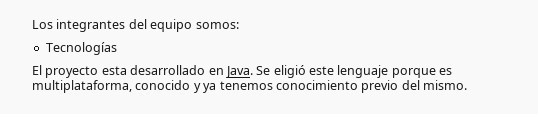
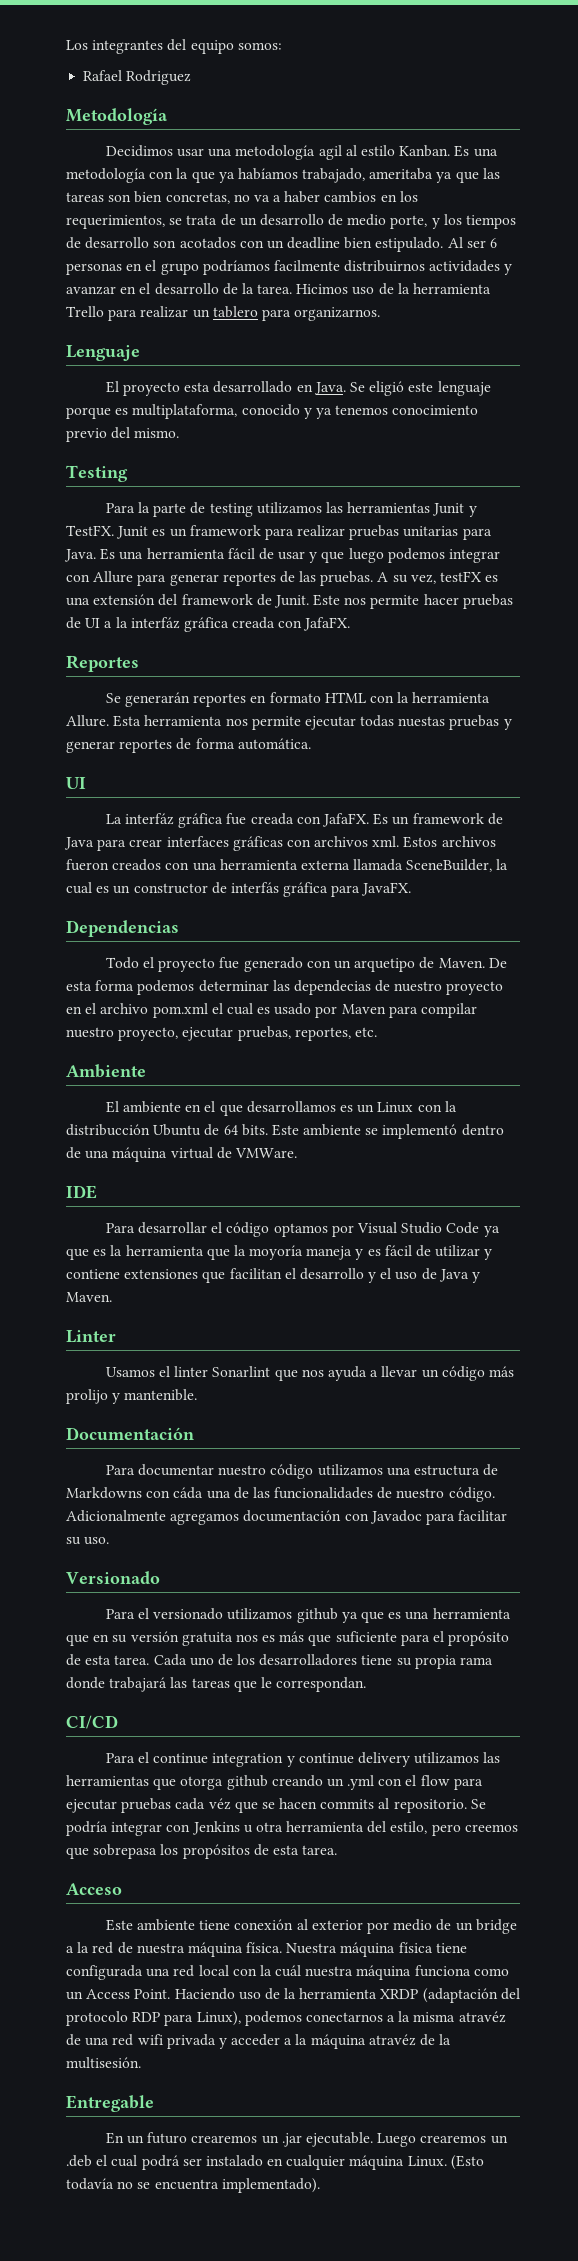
[45,42,117,55] Tecnologías -> [83,70,192,85] [66,108,168,125] [105,145,498,160] [66,168,500,183] [66,191,418,204] [66,214,517,229] [66,237,498,252] [66,260,513,275] [66,283,492,295] [66,306,381,321] [66,345,140,361] Rafael Rodriguez // Metodología // Decidimos usar una metodología agil al estilo Kanban. Es una metodología con la que ya habíamos trabajado, ameritaba ya que las tareas son bien concretas, no va a haber cambios en los requerimientos, se trata de un desarrollo de medio porte, y los tiempos de desarrollo son acotados con un deadline bien estipulado. Al ser 6 personas en el grupo podríamos facilmente distribuirnos actividades y avanzar en el desarrollo de la tarea. Hicimos uso de la herramienta Trello para realizar un tablero para organizarnos. // Lenguaje
(467, 85) none -> [66,465,128,482] [105,502,477,517] [66,525,492,540] [64,548,501,563] [66,571,499,586] [66,594,513,609] [66,617,351,632] [66,655,139,672] [105,692,491,707] [66,715,512,730] [66,738,311,753] [66,777,86,789] [105,813,503,828] [64,836,496,851] [66,859,509,872] [66,882,412,897] [66,920,179,937] [105,957,507,972] [66,980,504,995] [66,1003,478,1018] [66,1026,377,1041] [66,1064,146,1078] [105,1101,457,1116] [66,1124,504,1139] [66,1147,297,1162] [66,1185,97,1199] [105,1222,500,1237] [66,1245,493,1260] [66,1268,481,1283] [66,1292,112,1302] [66,1330,116,1343] [105,1366,514,1381] [66,1389,198,1404] [66,1427,194,1440] [105,1464,499,1479] [66,1487,495,1502] [66,1510,508,1525] [66,1537,110,1545] [66,1571,160,1584] [105,1608,511,1623] [66,1631,510,1646] [66,1654,494,1669] [66,1677,367,1692] [66,1715,118,1729] [105,1752,501,1767] [66,1775,483,1790] [66,1798,486,1813] [66,1821,518,1836] [66,1844,338,1859] [66,1883,122,1895] [105,1919,517,1934] [66,1942,467,1957] [66,1965,509,1980] [66,1988,520,2003] [66,2011,506,2026] [66,2034,452,2049] [66,2057,141,2069] [66,2095,154,2112] [105,2132,508,2147] [66,2155,484,2170] [66,2178,320,2193] // Testing // Para la parte de testing utilizamos las herramientas Junit y TestFX. Junit es un framework para realizar pruebas unitarias para Java. Es una herramienta fácil de usar y que luego podemos integrar con Allure para generar reportes de las pruebas. A su vez, testFX es una extensión del framework de Junit. Este nos permite hacer pruebas de UI a la interfáz gráfica creada con JafaFX. // Reportes // Se generarán reportes en formato HTML con la herramienta Allure. Esta herramienta nos permite ejecutar todas nuestas pruebas y generar reportes de forma automática. // UI // La interfáz gráfica fue creada con JafaFX. Es un framework de Java para crear interfaces gráficas con archivos xml. Estos archivos fueron creados con una herramienta externa llamada SceneBuilder, la cual es un constructor de interfás gráfica para JavaFX. // Dependencias // Todo el proyecto fue generado con un arquetipo de Maven. De esta forma podemos determinar las dependecias de nuestro proyecto en el archivo pom.xml el cual es usado por Maven para compilar nuestro proyecto, ejecutar pruebas, reportes, etc. // Ambiente // El ambiente en el que desarrollamos es un Linux con la distribucción Ubuntu de 64 bits. Este ambiente se implementó dentro de una máquina virtual de VMWare. // IDE // Para desarrollar el código optamos por Visual Studio Code ya que es la herramienta que la moyoría maneja y es fácil de utilizar y contiene extensiones que facilitan el desarrollo y el uso de Java y Maven. // Linter // Usamos el linter Sonarlint que nos ayuda a llevar un código más prolijo y mantenible. // Documentación // Para documentar nuestro código utilizamos una estructura de Markdowns con cáda una de las funcionalidades de nuestro código. Adicionalmente agregamos documentación con Javadoc para facilitar su uso. // Versionado // Para el versionado utilizamos github ya que es una herramienta que en su versión gratuita nos es más que suficiente para el propósito de esta tarea. Cada uno de los desarrolladores tiene su propia rama donde trabajará las tareas que le correspondan. // CI/CD // Para el continue integration y continue delivery utilizamos las herramientas que otorga github creando un .yml con el flow para ejecutar pruebas cada véz que se hacen commits al repositorio. Se podría integrar con Jenkins u otra herramienta del estilo, pero creemos que sobrepasa los propósitos de esta tarea. // Acceso // Este ambiente tiene conexión al exterior por medio de un bridge a la red de nuestra máquina física. Nuestra máquina física tiene configurada una red local con la cuál nuestra máquina funciona como un Access Point. Haciendo uso de la herramienta XRDP (adaptación del protocolo RDP para Linux), podemos conectarnos a la misma atravéz de una red wifi privada y acceder a la máquina atravéz de la multisesión. // Entregable // En un futuro crearemos un .jar ejecutable. Luego crearemos un .deb el cual podrá ser instalado en cualquier máquina Linux. (Esto todavía no se encuentra implementado).

